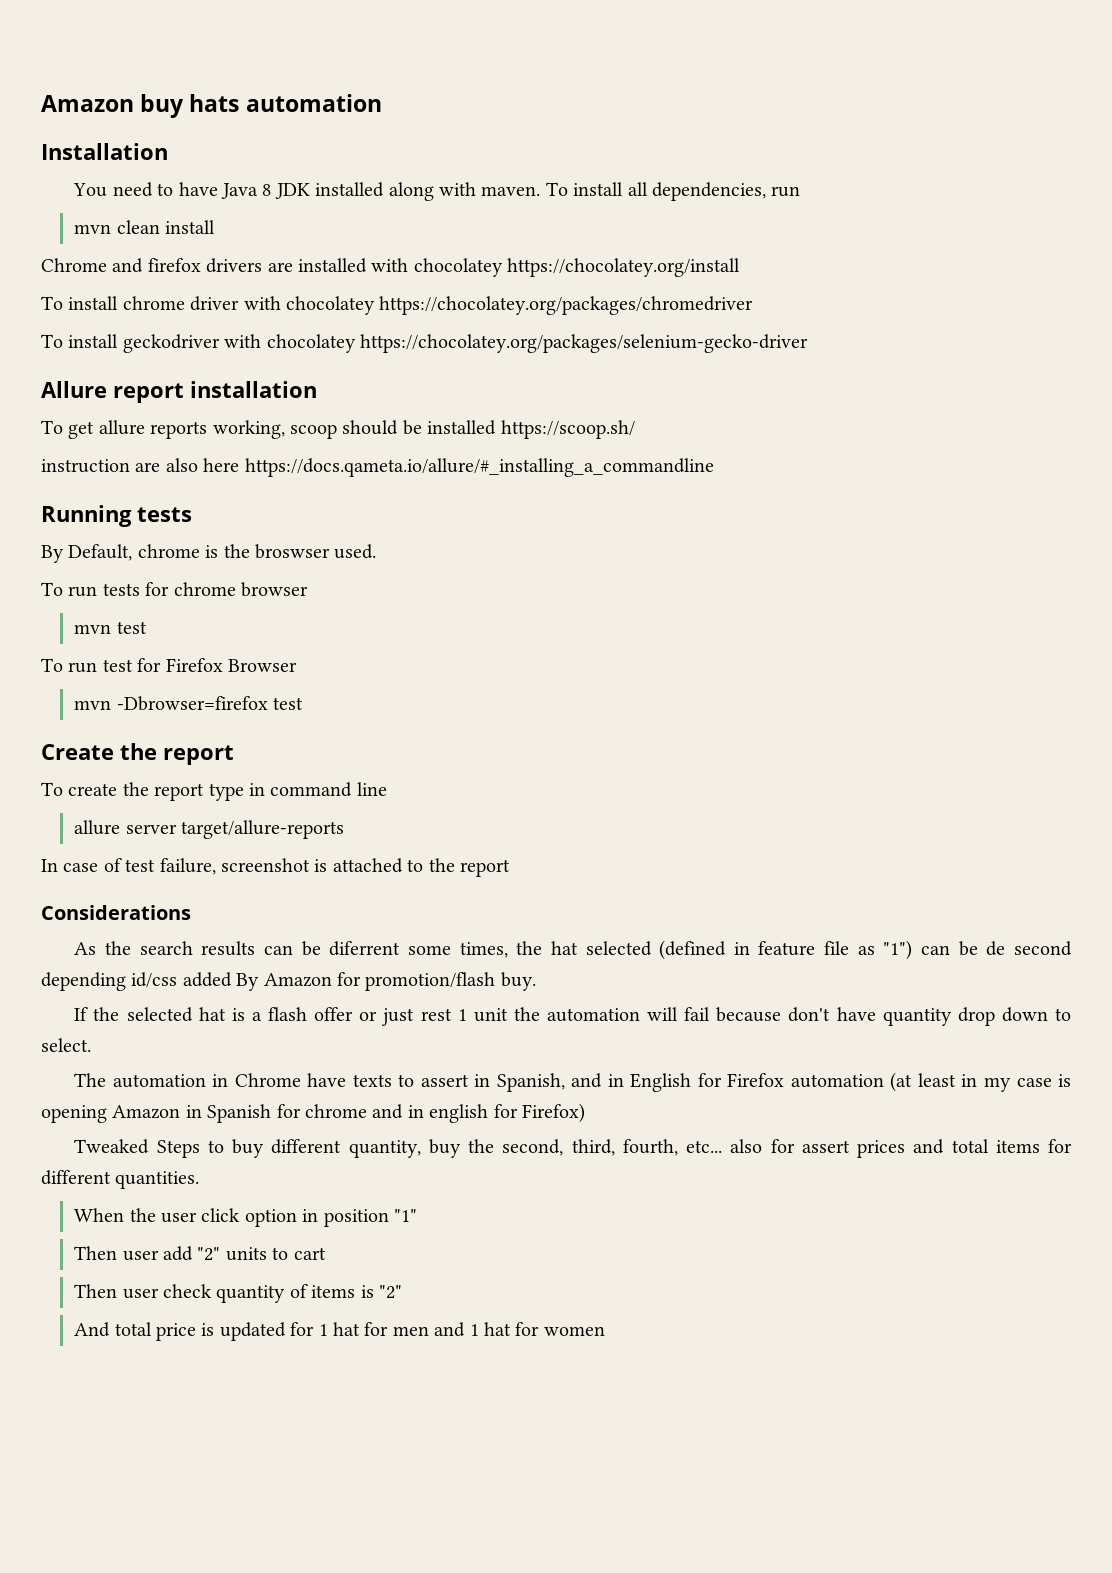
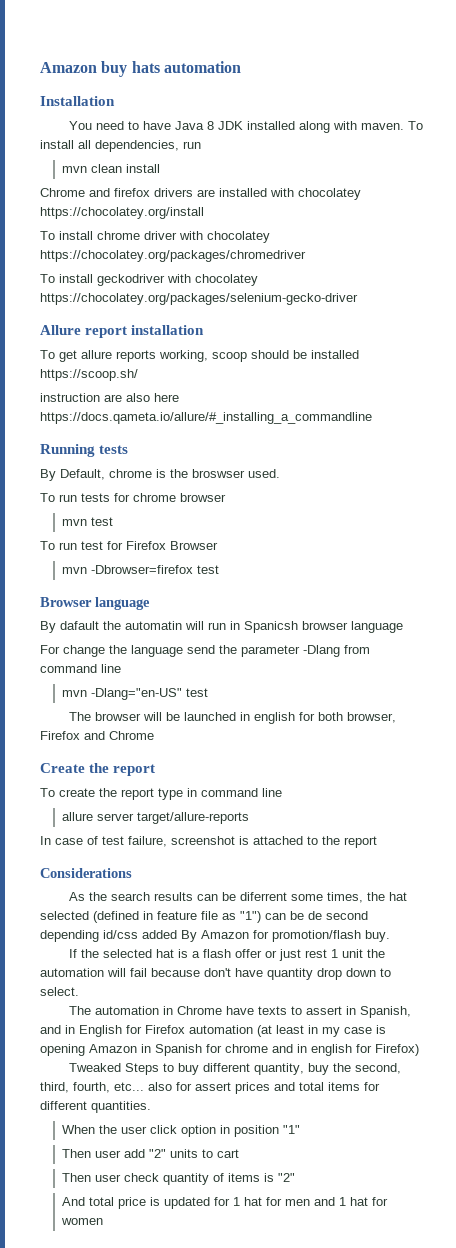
(304, 703) none -> [40,597,150,610] [40,621,403,633] [40,645,370,657] [40,664,121,673] [61,688,208,700] [69,712,397,724] [40,731,154,740] // Browser language // By dafault the automatin will run in Spanicsh browser language // For change the language send the parameter -Dlang from command line // mvn -Dlang="en-US" test // The browser will be launched in english for both browser, Firefox and Chrome

